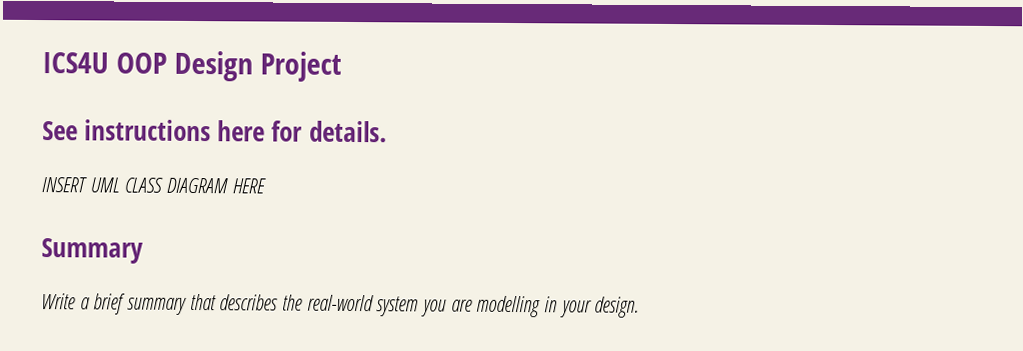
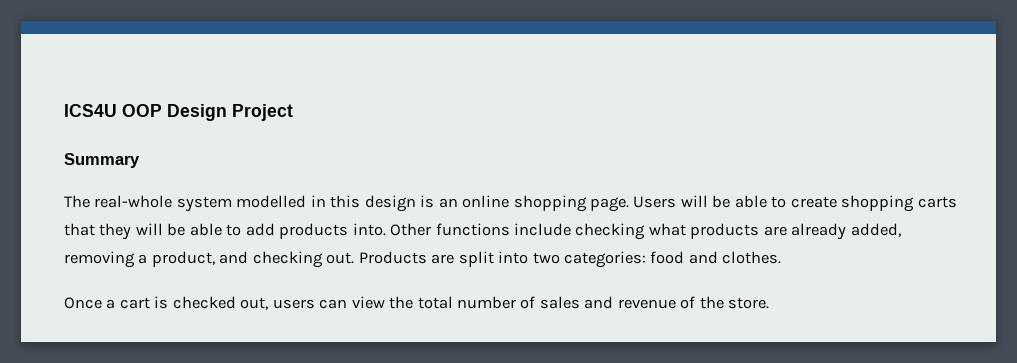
[42,119,387,143] [41,177,266,194] [41,238,144,264] [41,293,640,318] See instructions here for details. // INSERT UML CLASS DIAGRAM HERE // Summary // Write a brief summary that describes the real-world system you are modelling in your design. -> [64,153,140,168] [64,195,957,212] [64,223,901,240] [64,251,782,268] [64,296,770,310] Summary // The real-whole system modelled in this design is an online shopping page. Users will be able to create shopping carts that they will be able to add products into. Other functions include checking what products are already added, removing a product, and checking out. Products are split into two categories: food and clothes. // Once a cart is checked out, users can view the total number of sales and revenue of the store.

